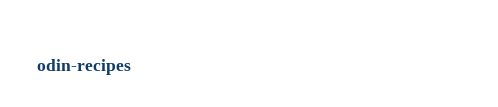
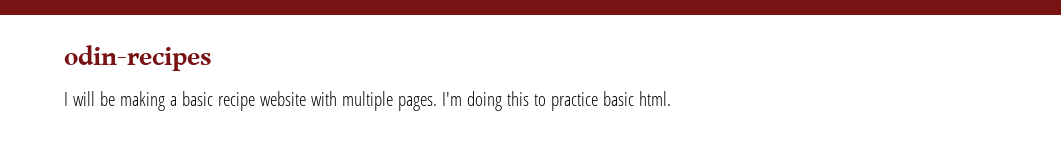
(131, 67) none -> [64,91,671,111] // I will be making a basic recipe website with multiple pages. I'm doing this to practice basic html.

